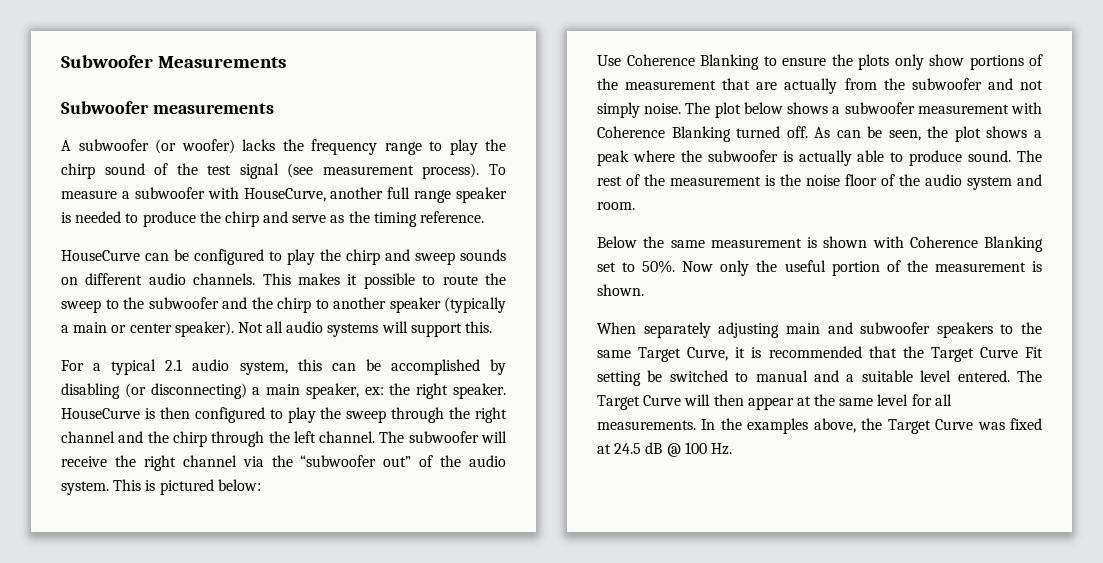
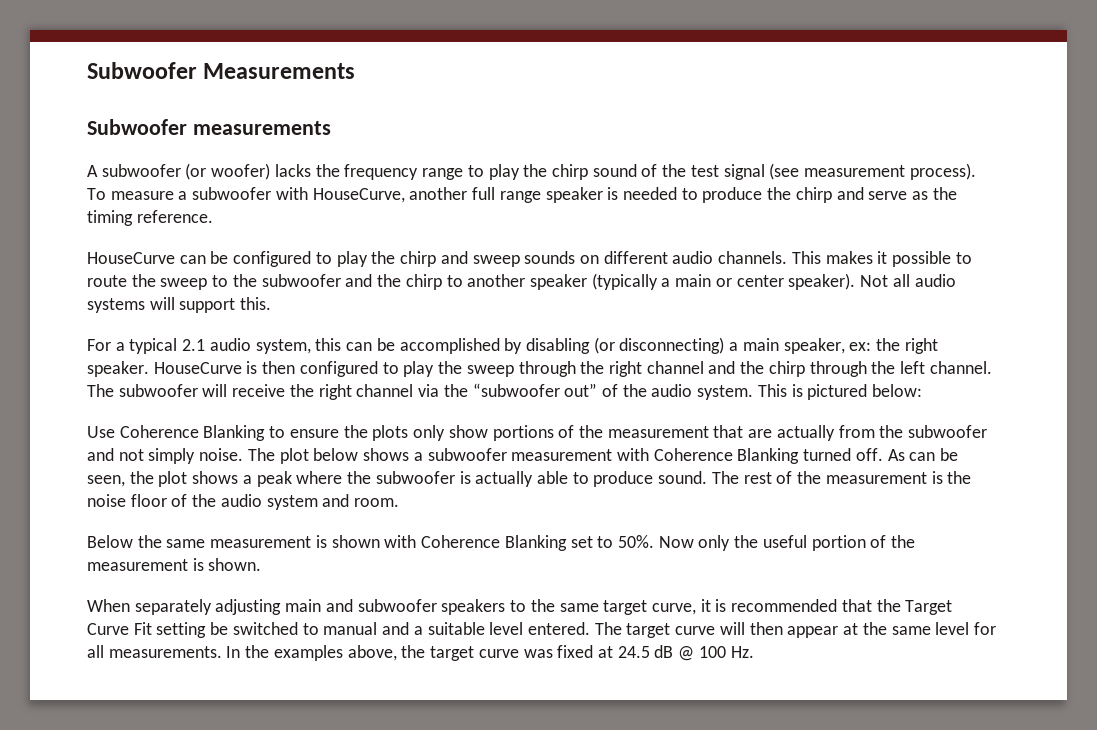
[638,347,729,362] Target Curve, -> [603,600,696,615] target curve,
[597,395,682,410] Target Curve -> [626,623,716,638] target curve
[887,419,974,434] Target Curve -> [430,646,519,661] target curve

